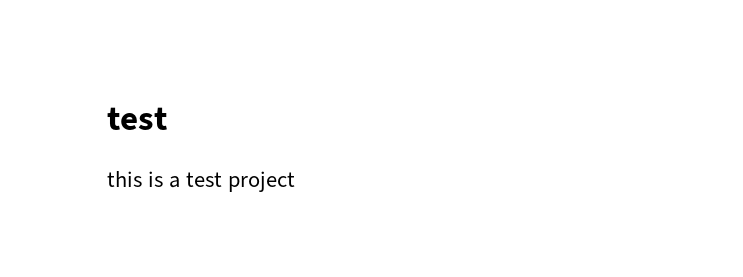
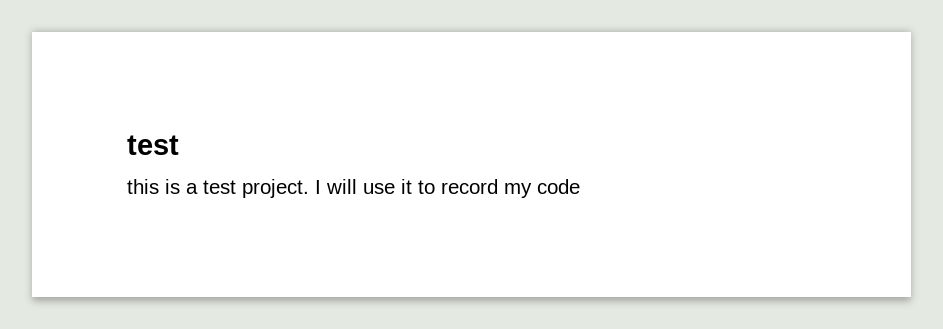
[228,171,296,192] project -> [242,179,580,198] project. I will use it to record my code

